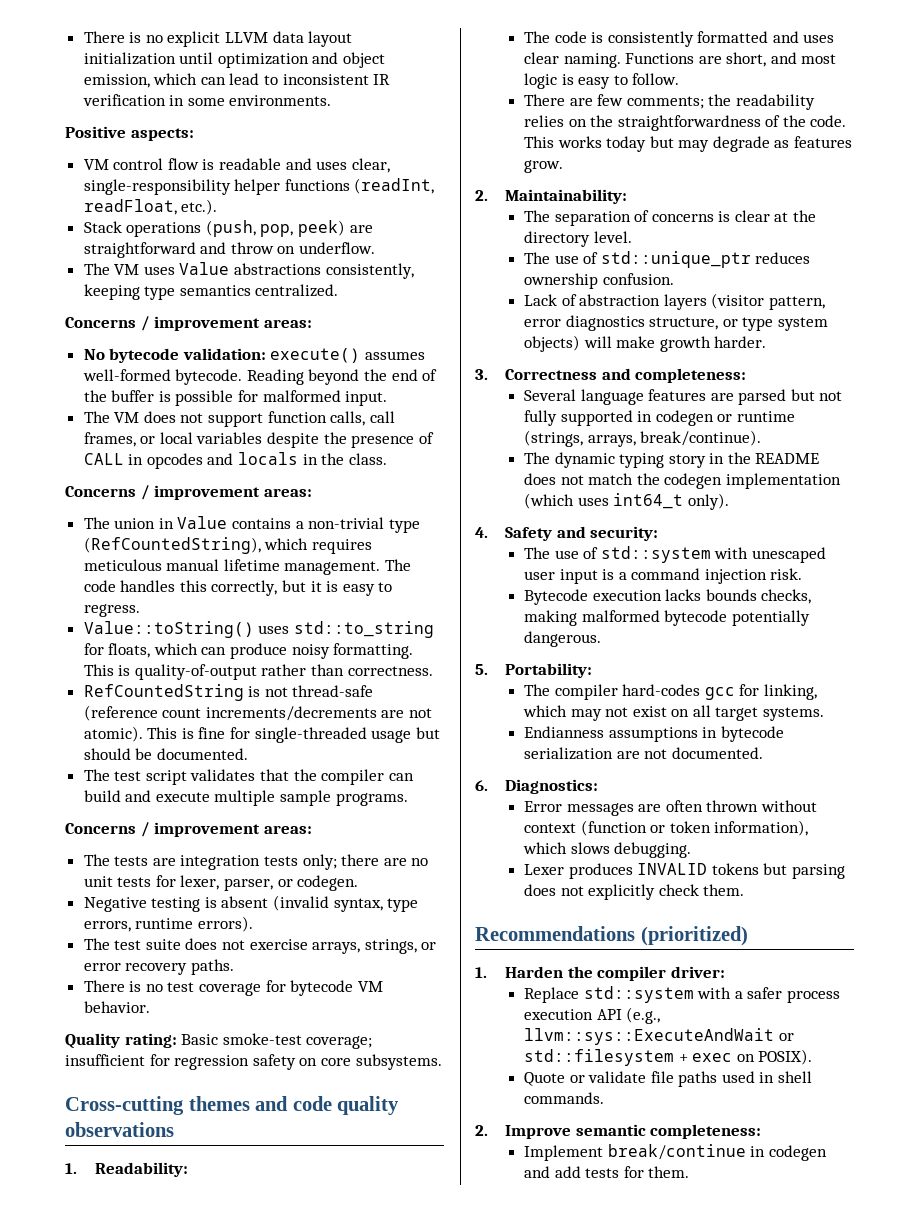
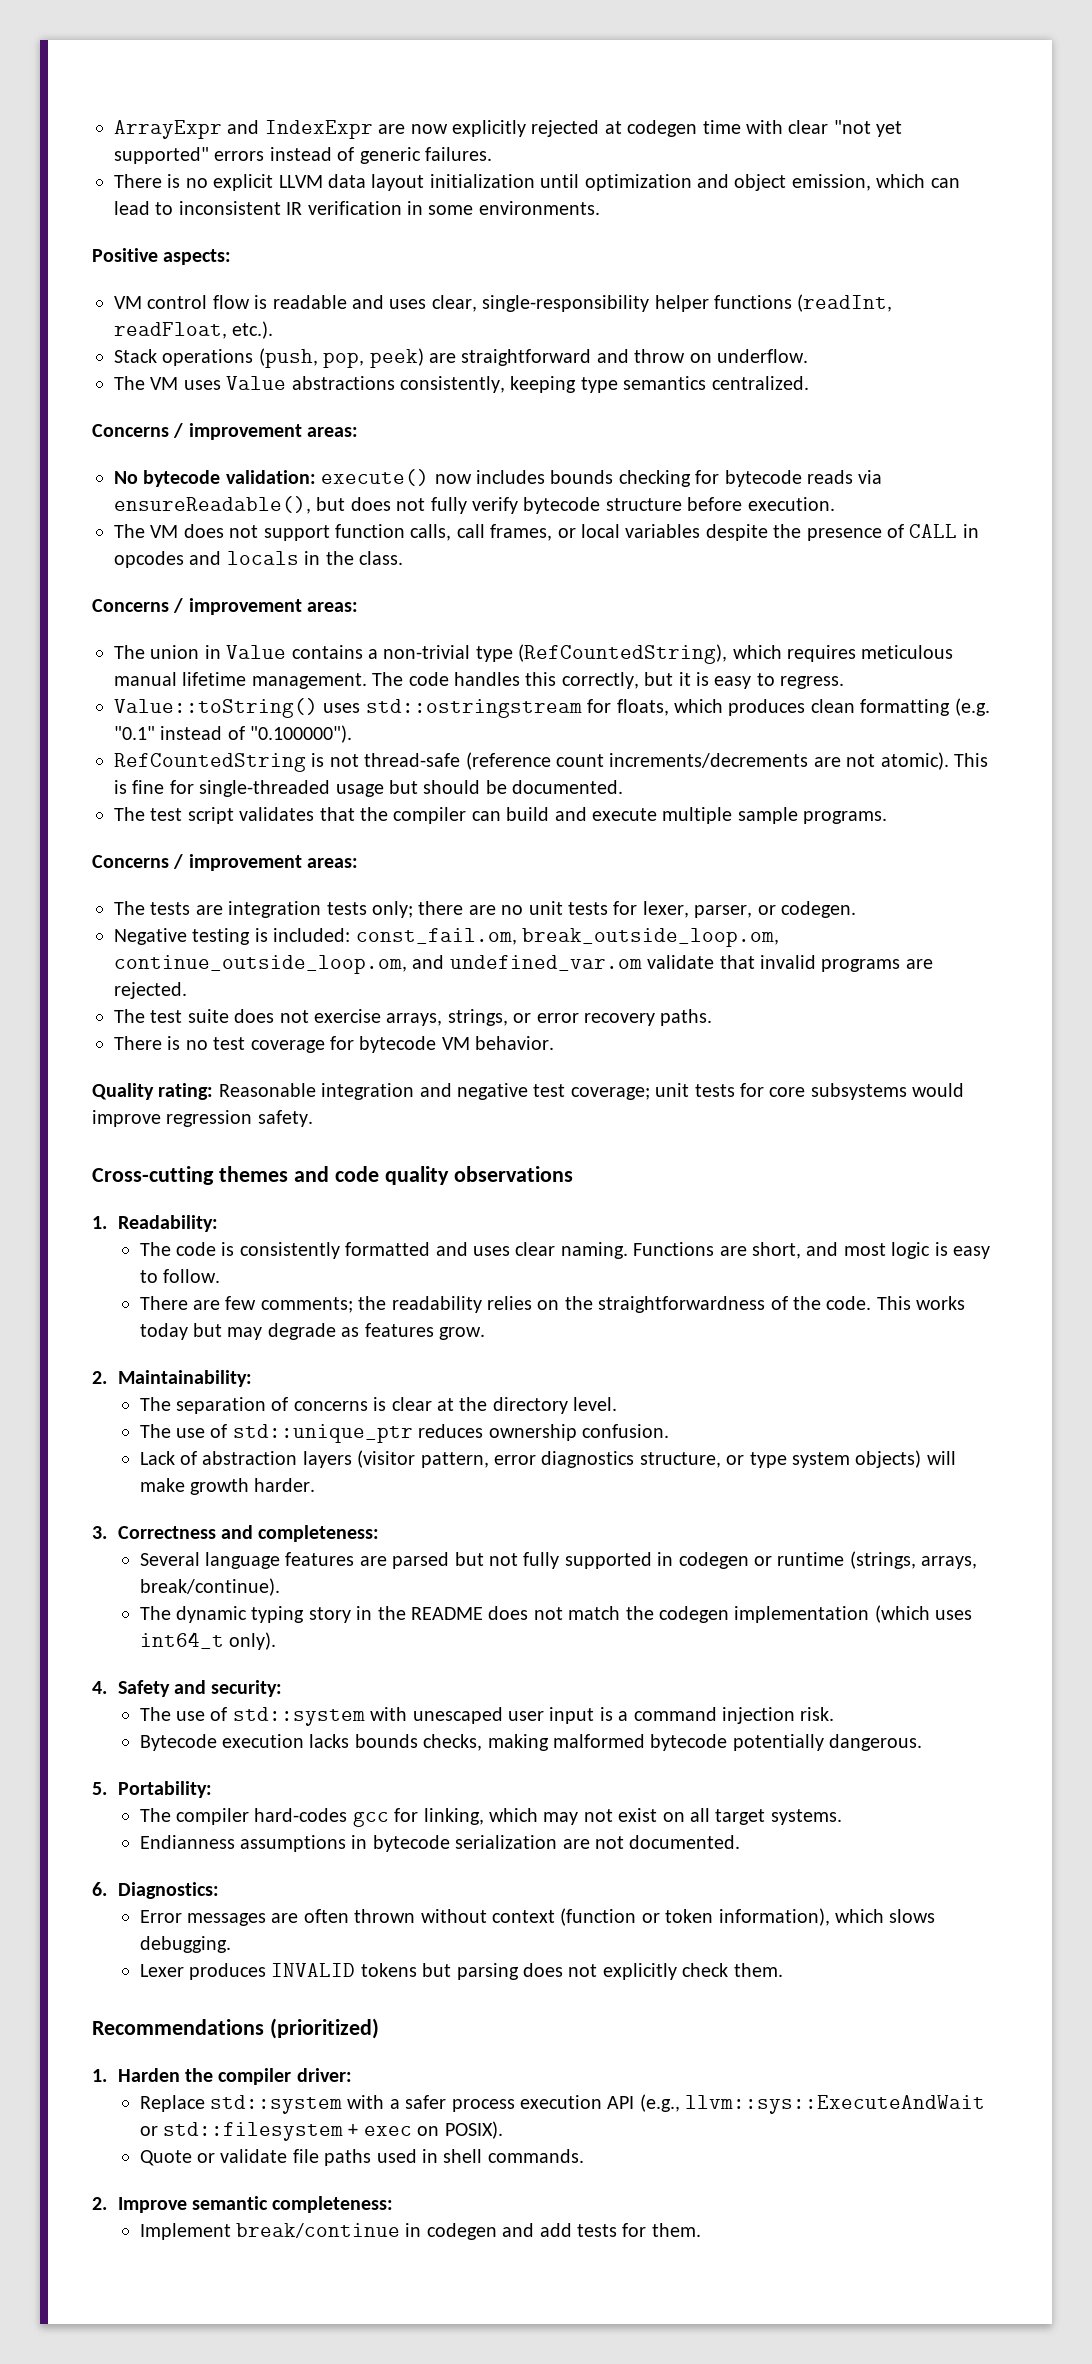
(83, 37) none -> [114,120,903,139] [114,147,492,164] ArrayExpr and IndexExpr are now explicitly rejected at codegen time with clear "not yet supported" errors instead of generic failures. //
[365,351,426,360] [82,369,438,385] [83,390,388,406] assumes well-formed bytecode. Reading beyond the end of the buffer is possible for malformed input. -> [434,470,883,487] [114,496,835,514] now includes bounds checking for bytecode reads via ensureReadable(), but does not fully verify bytecode structure before execution.
[293,621,434,638] std::to_string -> [365,699,582,718] std::ostringstream
[201,643,414,659] [83,664,433,680] can produce noisy formatting. This is quality-of-output rather than correctness. -> [728,698,990,716] [114,725,353,743] produces clean formatting (e.g. "0.1" instead of "0.100000").
[221,895,419,912] [83,916,253,932] absent (invalid syntax, type errors, runtime errors). -> [273,928,779,947] [114,955,933,974] [114,982,187,999] included: const_fail.om, break_outside_loop.om, continue_outside_loop.om, and undefined_var.om validate that invalid programs are rejected.
[181,1033,373,1049] [65,1054,442,1070] Basic smoke-test coverage; insufficient for regression safety on core subsystems. -> [218,1083,965,1100] [92,1110,313,1127] Reasonable integration and negative test coverage; unit tests for core subsystems would improve regression safety.

